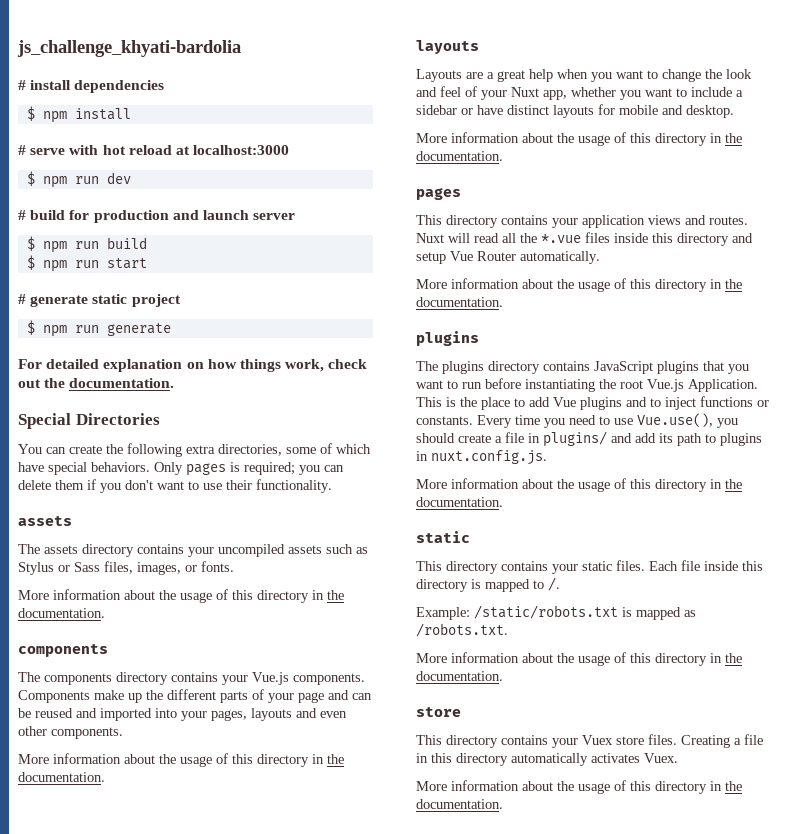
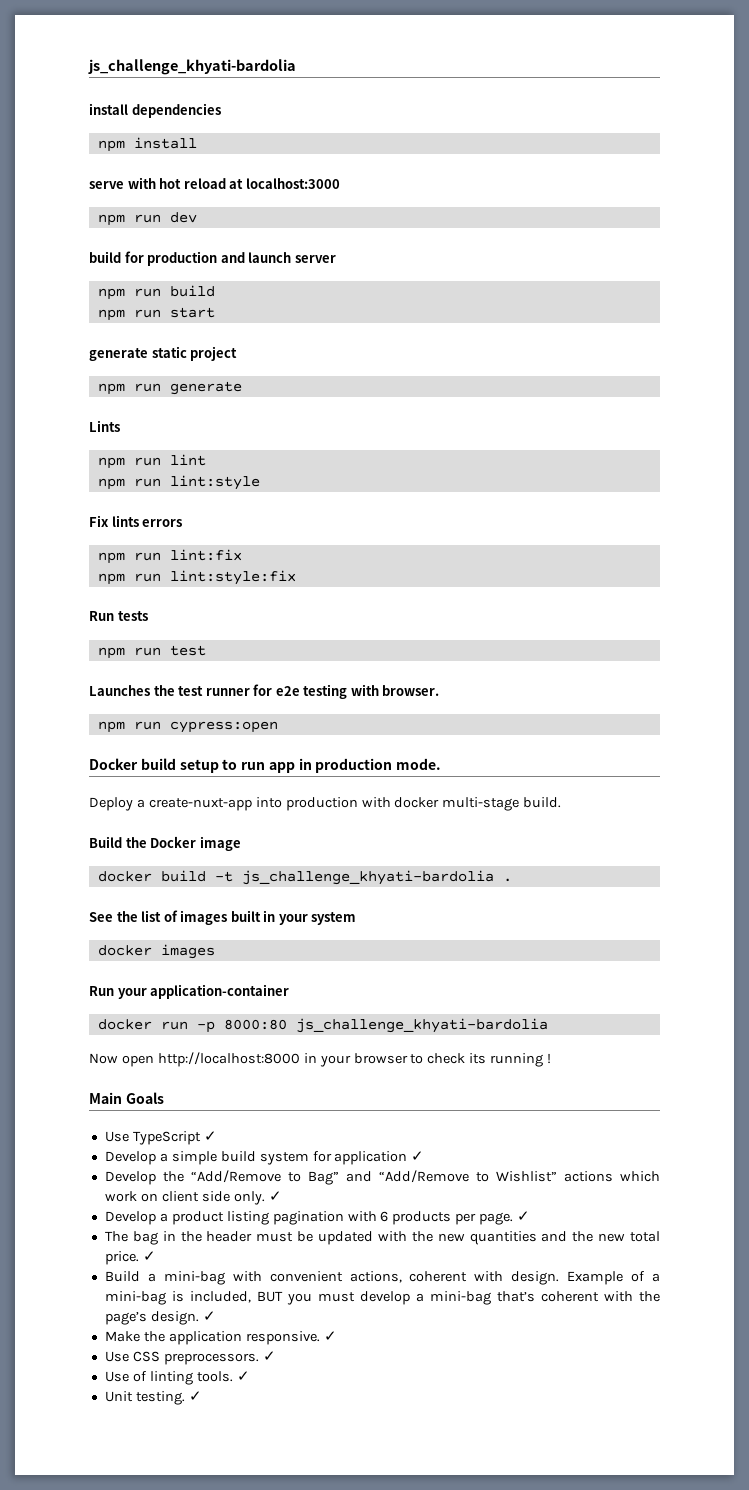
[17,40,241,57] [18,80,26,90] js_challenge_khyati-bardolia // # -> [88,59,296,75] js_challenge_khyati-bardolia //
[26,106,35,121] $ -> (221, 110) none
[18,145,26,155] # -> (197, 143) none
[26,171,35,186] $ -> (340, 183) none
[18,210,26,220] # -> (197, 217) none
[26,236,35,251] $ -> (336, 259) none
[26,255,35,270] $ -> (215, 291) none
[18,294,26,304] # -> (215, 312) none
[26,320,35,335] $ -> (238, 353) none
[18,359,368,372] [18,378,175,388] [18,413,160,429] [18,443,371,457] [18,462,344,476] [18,479,332,493] [18,516,72,526] [18,544,368,557] [18,561,234,575] [18,589,344,603] [18,608,105,618] [18,644,108,657] [18,672,365,685] [18,689,372,703] [18,708,347,721] [18,726,123,739] [18,753,344,767] [18,772,105,782] [416,40,479,54] [416,69,752,82] [416,86,743,100] [416,104,734,118] [416,132,742,146] [416,151,503,161] [416,187,461,200] [416,215,748,228] [416,232,753,246] [416,251,600,264] [416,278,742,292] [416,297,503,307] [416,331,479,346] [416,361,749,374] [416,378,758,392] [416,396,769,410] [416,413,738,428] [416,431,762,447] [416,450,547,465] [416,478,742,492] [416,497,503,507] [416,531,470,543] [416,560,763,574] [416,577,560,592] [416,605,696,620] [416,623,508,637] [416,652,742,666] [416,671,503,681] [416,707,461,717] [416,734,763,748] [416,753,678,766] [416,780,742,794] [416,799,503,809] For detailed explanation on how things work, check out the documentation. // Special Directories // You can create the following extra directories, some of which have special behaviors. Only pages is required; you can delete them if you don't want to use their functionality. // assets // The assets directory contains your uncompiled assets such as Stylus or Sass files, images, or fonts. // More information about the usage of this directory in the documentation. // components // The components directory contains your Vue.js components. Components make up the different parts of your page and can be reused and imported into your pages, layouts and even other components. // More information about the usage of this directory in the documentation. // layouts // Layouts are a great help when you want to change the look and feel of your Nuxt app, whether you want to include a sidebar or have distinct layouts for mobile and desktop. // More information about the usage of this directory in the documentation. // pages // This directory contains your application views and routes. Nuxt will read all the *.vue files inside this directory and setup Vue Router automatically. // More information about the usage of this directory in the documentation. // plugins // The plugins directory contains JavaScript plugins that you want to run before instantiating the root Vue.js Application. This is the place to add Vue plugins and to inject functions or constants. Every time you need to use Vue.use(), you should create a file in plugins/ and add its path to plugins in nuxt.config.js. // More information about the usage of this directory in the documentation. // static // This directory contains your static files. Each file inside this directory is mapped to /. // Example: /static/robots.txt is mapped as /robots.txt. // More information about the usage of this directory in the documentation. // store // This directory contains your Vuex store files. Creating a file in this directory automatically activates Vuex. // More information about the usage of this directory in the documentation. -> [89,420,120,432] [97,454,206,469] [97,475,260,490] [89,515,183,527] [97,549,242,564] [97,570,296,585] [89,611,148,621] [97,645,206,659] [89,684,440,699] [97,721,278,733] [89,758,442,773] [89,797,562,811] [89,836,241,851] [97,870,512,885] [89,910,357,925] [97,944,215,959] [89,984,290,999] [97,1018,548,1033] [89,1052,552,1067] [89,1092,164,1104] [104,1131,217,1145] [104,1151,425,1165] [104,1170,660,1185] [104,1191,282,1205] [104,1211,531,1225] [104,1231,660,1245] [104,1251,156,1265] [104,1271,660,1285] [104,1291,660,1305] [104,1311,216,1325] [104,1331,337,1345] [104,1351,276,1365] [104,1371,250,1385] [104,1391,202,1405] Lints // npm run lint // npm run lint:style // Fix lints errors // npm run lint:fix // npm run lint:style:fix // Run tests // npm run test // Launches the test runner for e2e testing with browser. // npm run cypress:open // Docker build setup to run app in production mode. // Deploy a create-nuxt-app into production with docker multi-stage build. // Build the Docker image // docker build -t js_challenge_khyati-bardolia . // See the list of images built in your system // docker images // Run your application-container // docker run -p 8000:80 js_challenge_khyati-bardolia // Now open http://localhost:8000 in your browser to check its running ! // Main Goals // Use TypeScript ✓ // Develop a simple build system for application ✓ // Develop the “Add/Remove to Bag” and “Add/Remove to Wishlist” actions which work on client side only. ✓ // Develop a product listing pagination with 6 products per page. ✓ // The bag in the header must be updated with the new quantities and the new total price. ✓ // Build a mini-bag with convenient actions, coherent with design. Example of a mini-bag is included, BUT you must develop a mini-bag that’s coherent with the page’s design. ✓ // Make the application responsive. ✓ // Use CSS preprocessors. ✓ // Use of linting tools. ✓ // Unit testing. ✓

